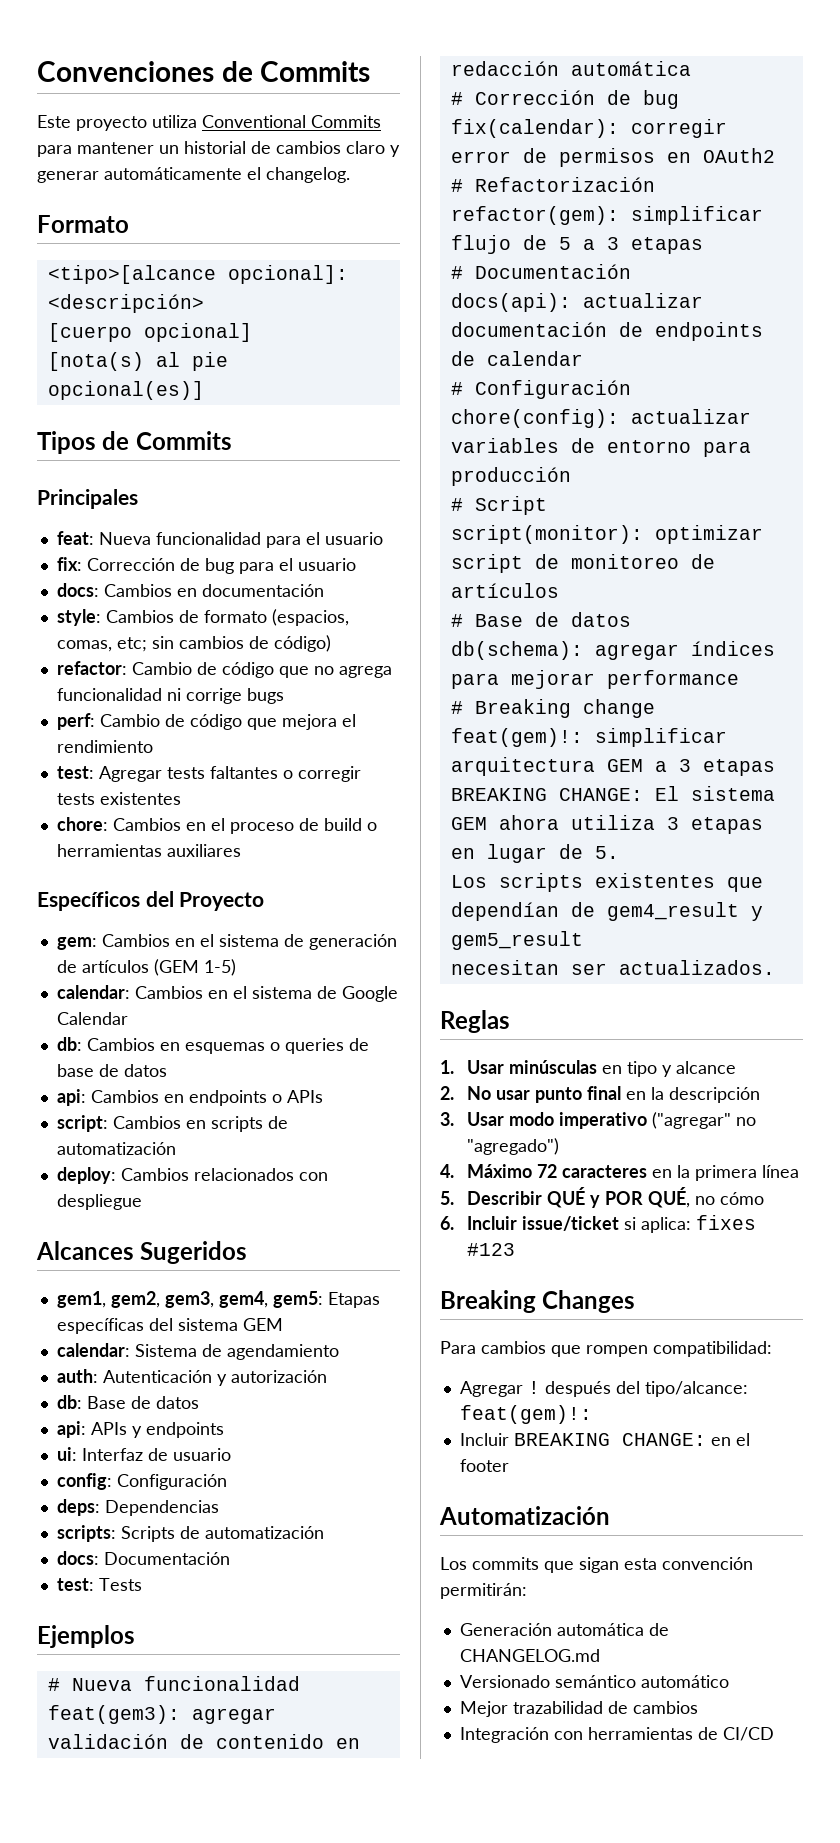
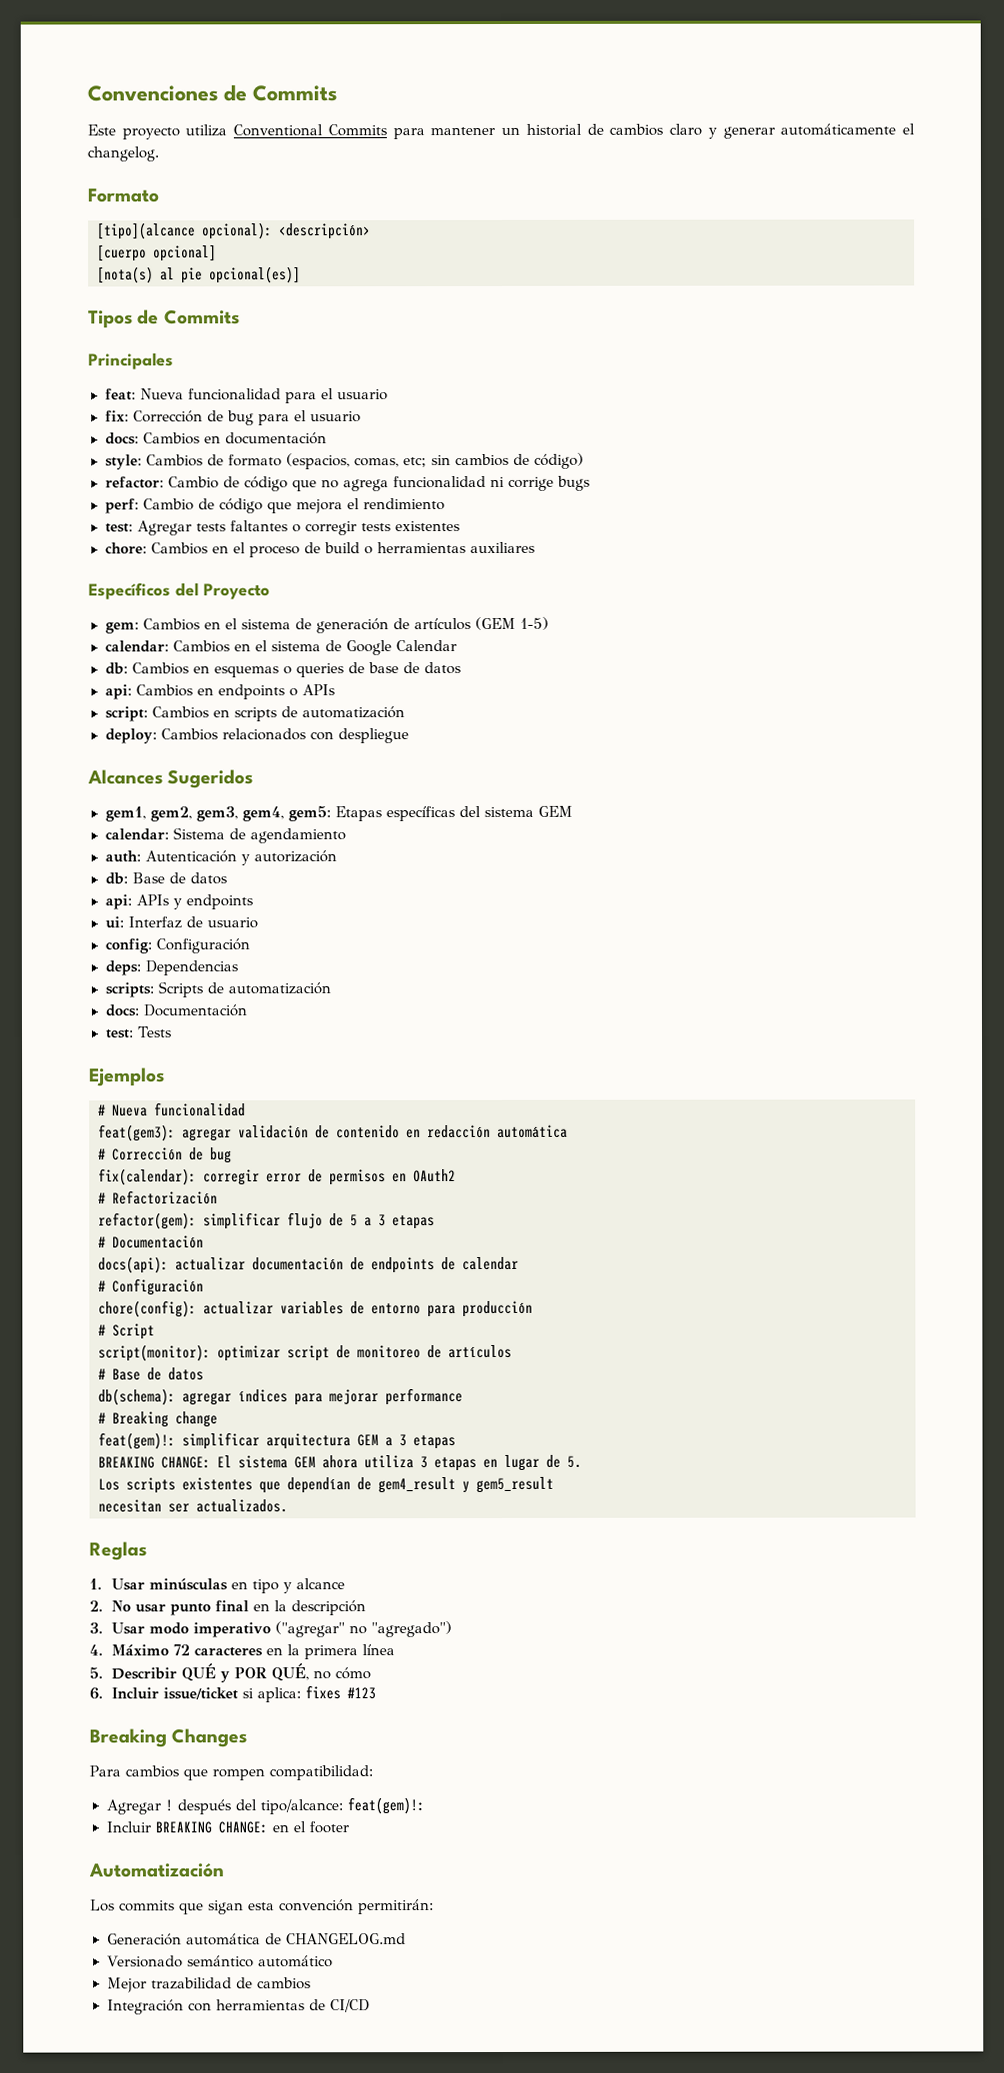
[47,265,348,284] <tipo>[alcance opcional]: -> [97,222,273,240] [tipo](alcance opcional):

